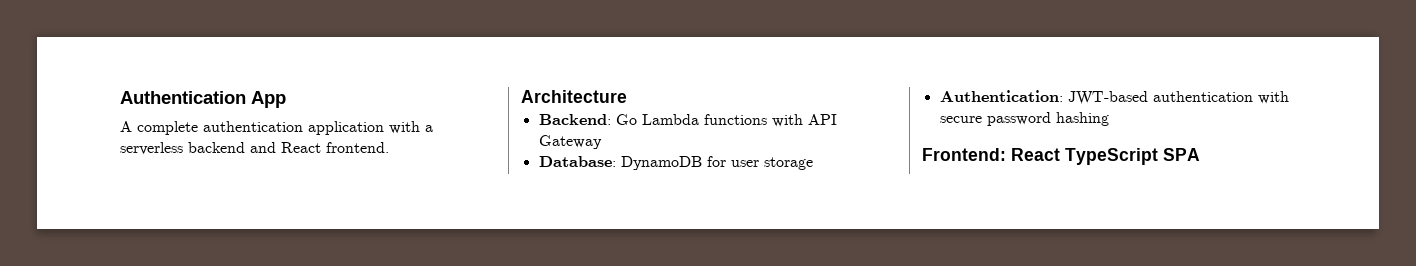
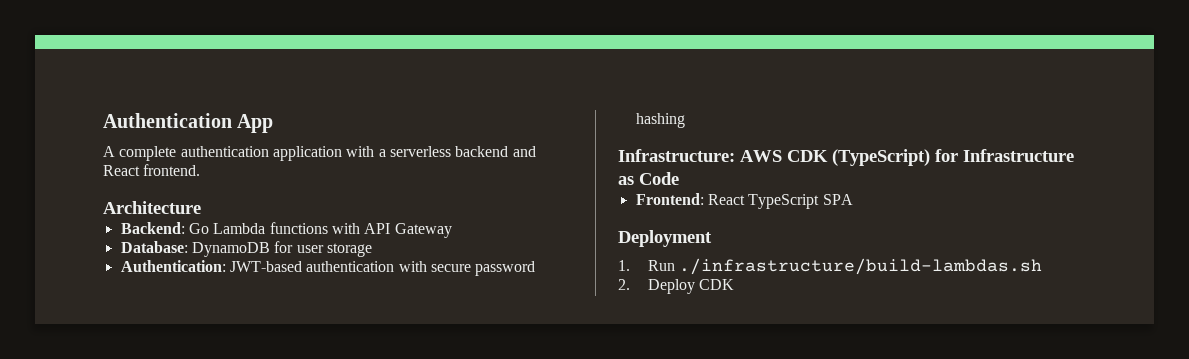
[922,148,1200,165] Frontend: React TypeScript SPA -> [618,149,1074,166] [618,172,679,185] [635,193,853,209] [618,230,712,247] [618,258,1042,275] [618,279,734,294] Infrastructure: AWS CDK (TypeScript) for Infrastructure as Code // Frontend: React TypeScript SPA // Deployment // 1. Run ./infrastructure/build-lambdas.sh // 2. Deploy CDK

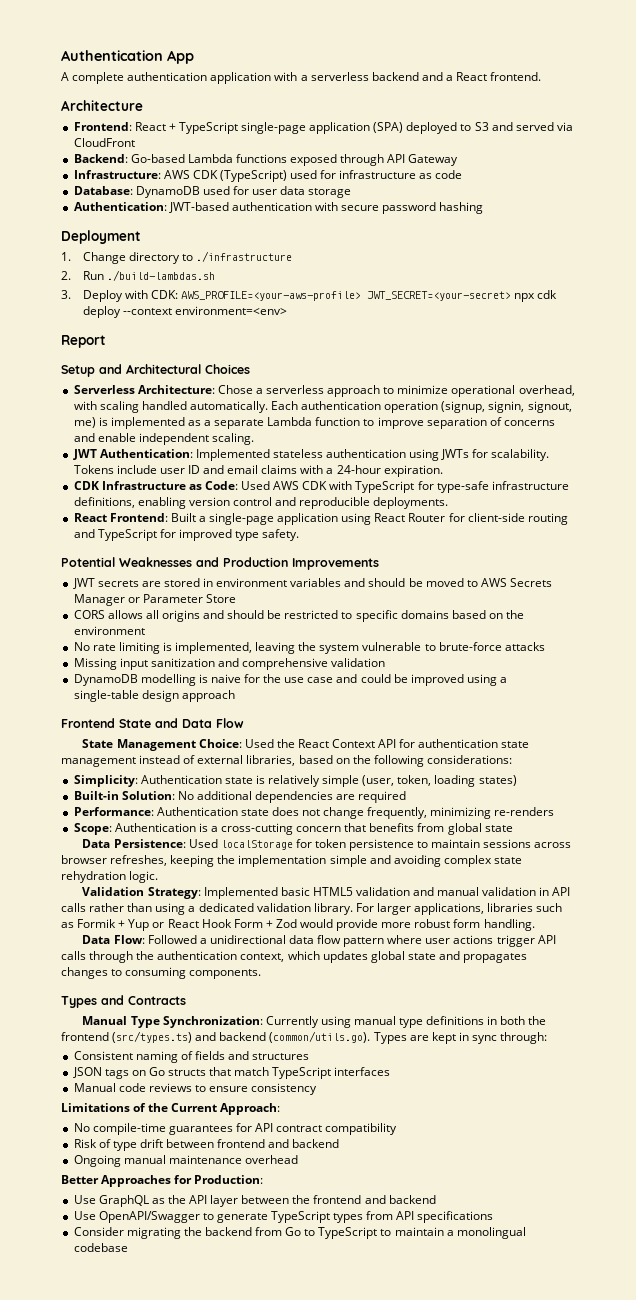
(536, 151) none -> [445,75,453,81] a
(201, 207) none -> [73,122,573,134] [73,138,135,147] // Frontend: React + TypeScript single-page application (SPA) deployed to S3 and served via CloudFront
[188,223,209,234] Go -> [130,154,185,163] Go-based
[331,223,360,234] with -> [290,154,385,166] exposed through
(452, 230) none -> [73,170,463,182] // Infrastructure: AWS CDK (TypeScript) used for infrastructure as code
(270, 249) none -> [202,186,230,195] used
(324, 249) none -> [280,186,306,195] data
[618,149,1074,166] [618,172,679,185] [635,193,853,209] [618,230,712,247] [618,258,1042,275] [618,279,734,294] Infrastructure: AWS CDK (TypeScript) for Infrastructure as Code // Frontend: React TypeScript SPA // Deployment // 1. Run ./infrastructure/build-lambdas.sh // 2. Deploy CDK -> [61,230,141,244] [61,251,293,264] [61,270,215,281] [61,290,558,302] [82,306,287,318] [61,335,106,348] [61,364,250,377] [73,385,575,397] [73,401,572,413] [73,417,555,429] [73,433,254,445] [72,449,550,461] [73,465,443,477] [73,481,569,493] [73,497,449,509] [73,513,568,525] [73,529,300,541] [61,557,379,570] [72,578,553,589] [73,594,236,606] [73,610,525,622] [73,626,145,635] [73,642,545,654] [73,658,386,670] [73,674,508,686] [73,690,235,702] [61,718,244,728] [82,739,530,751] [61,755,512,767] [73,775,517,787] [73,791,407,803] [73,807,555,819] [73,823,513,835] [82,839,572,851] [61,855,522,867] [61,871,159,883] [82,887,571,899] [61,903,563,915] [61,919,535,931] [82,935,556,947] [61,951,528,963] [61,967,262,979] [61,995,186,1008] [82,1016,547,1028] [61,1031,548,1044] [73,1051,310,1063] [72,1067,391,1079] [73,1083,318,1095] [61,1103,281,1115] [73,1123,398,1135] [73,1139,340,1151] [73,1155,298,1167] [61,1175,264,1187] [73,1195,436,1207] [73,1211,494,1223] [73,1227,526,1239] [73,1243,128,1252] Deployment // 1. Change directory to ./infrastructure // 2. Run ./build-lambdas.sh // 3. Deploy with CDK: AWS_PROFILE=<your-aws-profile> JWT_SECRET=<your-secret> npx cdk deploy --context environment=<env> // Report // Setup and Architectural Choices // Serverless Architecture: Chose a serverless approach to minimize operational overhead, with scaling handled automatically. Each authentication operation (signup, signin, signout, me) is implemented as a separate Lambda function to improve separation of concerns and enable independent scaling. // JWT Authentication: Implemented stateless authentication using JWTs for scalability. Tokens include user ID and email claims with a 24-hour expiration. // CDK Infrastructure as Code: Used AWS CDK with TypeScript for type-safe infrastructure definitions, enabling version control and reproducible deployments. // React Frontend: Built a single-page application using React Router for client-side routing and TypeScript for improved type safety. // Potential Weaknesses and Production Improvements // JWT secrets are stored in environment variables and should be moved to AWS Secrets Manager or Parameter Store // CORS allows all origins and should be restricted to specific domains based on the environment // No rate limiting is implemented, leaving the system vulnerable to brute-force attacks // Missing input sanitization and comprehensive validation // DynamoDB modelling is naive for the use case and could be improved using a single-table design approach // Frontend State and Data Flow // State Management Choice: Used the React Context API for authentication state management instead of external libraries, based on the following considerations: // Simplicity: Authentication state is relatively simple (user, token, loading states) // Built-in Solution: No additional dependencies are required // Performance: Authentication state does not change frequently, minimizing re-renders // Scope: Authentication is a cross-cutting concern that benefits from global state // Data Persistence: Used localStorage for token persistence to maintain sessions across browser refreshes, keeping the implementation simple and avoiding complex state rehydration logic. // Validation Strategy: Implemented basic HTML5 validation and manual validation in API calls rather than using a dedicated validation library. For larger applications, libraries such as Formik + Yup or React Hook Form + Zod would provide more robust form handling. // Data Flow: Followed a unidirectional data flow pattern where user actions trigger API calls through the authentication context, which updates global state and propagates changes to consuming components. // Types and Contracts // Manual Type Synchronization: Currently using manual type definitions in both the frontend (src/types.ts) and backend (common/utils.go). Types are kept in sync through: // Consistent naming of fields and structures // JSON tags on Go structs that match TypeScript interfaces // Manual code reviews to ensure consistency // Limitations of the Current Approach: // No compile-time guarantees for API contract compatibility // Risk of type drift between frontend and backend // Ongoing manual maintenance overhead // Better Approaches for Production: // Use GraphQL as the API layer between the frontend and backend // Use OpenAPI/Swagger to generate TypeScript types from API specifications // Consider migrating the backend from Go to TypeScript to maintain a monolingual codebase

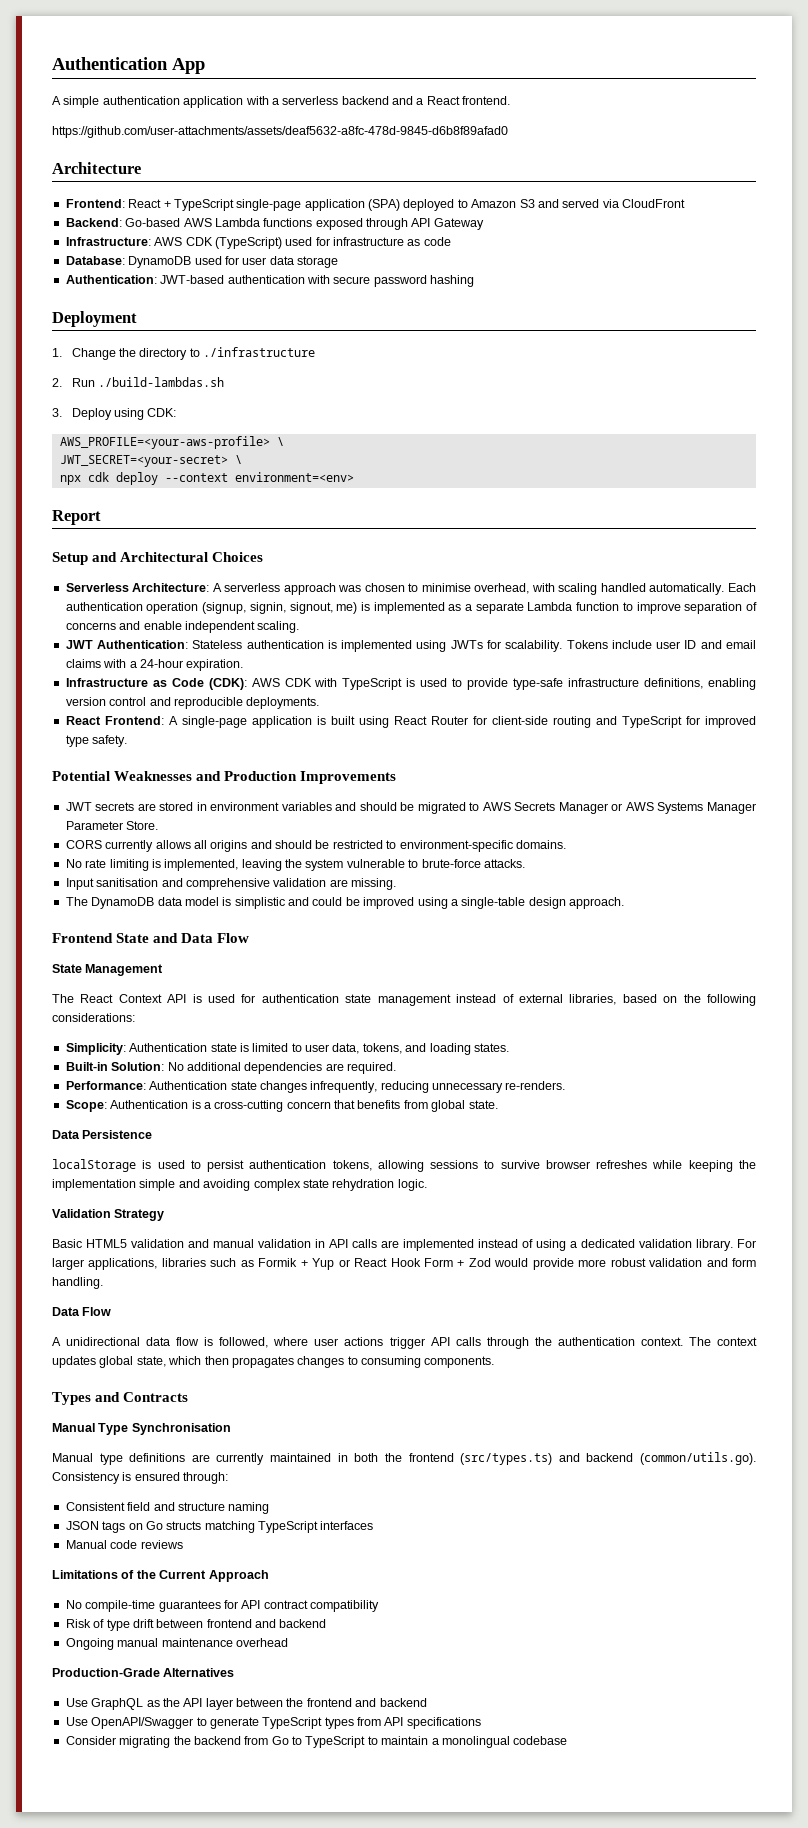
[72,72,125,84] complete -> [63,96,100,108] simple
(542, 76) none -> [52,126,508,138] // https://github.com/user-attachments/assets/deaf5632-a8fc-478d-9845-d6b8f89afad0
(472, 127) none -> [471,199,517,208] Amazon
(185, 158) none -> [183,218,212,227] AWS
(126, 258) none -> [119,348,137,357] the
[124,290,148,299] with -> [114,408,145,420] using
[181,291,512,301] AWS_PROFILE=<your-aws-profile> JWT_SECRET=<your-secret> -> [59,436,284,449] [59,455,242,467] // AWS_PROFILE=<your-aws-profile> \ // JWT_SECRET=<your-secret> \ //
[217,385,516,397] Chose a serverless approach to minimize operational -> [212,583,471,595] A serverless approach was chosen to minimise
[195,449,407,461] Implemented stateless authentication -> [192,640,413,652] Stateless authentication is implemented
[73,481,99,490] CDK -> (244, 665) none
[204,481,271,490] Code: Used -> [171,678,247,690] Code (CDK):
[417,481,434,490] for -> [406,678,509,690] is used to provide
[170,513,339,525] Built a single-page application -> [168,716,355,728] A single-page application is built
[425,578,464,587] moved -> [417,802,466,814] migrated
[142,594,236,603] Parameter Store -> [625,802,757,814] [65,821,159,830] AWS Systems Manager Parameter Store.
(105, 614) none -> [105,840,154,852] currently
[355,610,525,622] [73,626,145,635] specific domains based on the environment -> [399,840,566,852] environment-specific domains.
[504,642,545,651] [73,658,215,670] attacks // Missing input sanitization -> [483,859,525,868] [65,878,159,890] attacks. // Input sanitisation
[73,674,334,686] // DynamoDB modelling is naive for the use case -> [329,878,396,890] [65,897,285,909] are missing. // The DynamoDB data model is simplistic
[181,690,235,702] approach -> [569,897,624,909] approach.
[198,739,295,748] Choice: Used the -> [52,994,74,1003] // The
(397, 743) none -> [192,994,236,1003] is used
[268,775,517,787] relatively simple (user, token, loading states) -> [252,1043,509,1055] limited to user data, tokens, and loading states.
[358,791,407,803] required -> [347,1062,396,1074] required.
[271,807,555,819] does not change frequently, minimizing re-renders -> [259,1081,566,1093] changes infrequently, reducing unnecessary re-renders.
[484,825,513,832] [82,839,572,851] [61,855,168,866] state // Data Persistence: Used localStorage for token persistence to maintain sessions across browser refreshes, -> [468,1100,498,1109] [52,1130,153,1139] [52,1159,683,1172] state. // Data Persistence // localStorage is used to persist authentication tokens, allowing sessions to survive browser refreshes while
[147,887,310,899] Strategy: Implemented basic -> [114,1209,165,1221] [52,1239,82,1248] Strategy // Basic
[89,903,153,912] rather than -> [381,1239,533,1251] are implemented instead of
(451, 923) none -> [649,1258,728,1267] validation and
[113,935,207,944] Flow: Followed a -> [82,1307,112,1316] [52,1337,61,1346] Flow // A
[343,937,385,947] pattern -> [204,1337,269,1348] is followed,
[240,951,460,963] context, which updates global state and -> [640,1337,757,1346] [52,1356,229,1368] context. The context updates global state, which then
[162,1016,485,1028] Synchronization: Currently using manual type definitions -> [131,1423,231,1435] [52,1453,332,1465] Synchronisation // Manual type definitions are currently maintained
[373,1032,548,1044] [73,1051,310,1063] Types are kept in sync through: // Consistent naming of fields and structures -> [52,1472,229,1484] [65,1502,270,1514] Consistency is ensured through: // Consistent field and structure naming
[209,1067,270,1076] that match -> [204,1521,255,1533] matching
[194,1083,318,1095] to ensure consistency -> (183, 1544) none
[220,1103,281,1115] Approach: -> [208,1570,269,1582] Approach
[61,1175,264,1187] Better Approaches for Production: -> [52,1668,235,1677] Production-Grade Alternatives

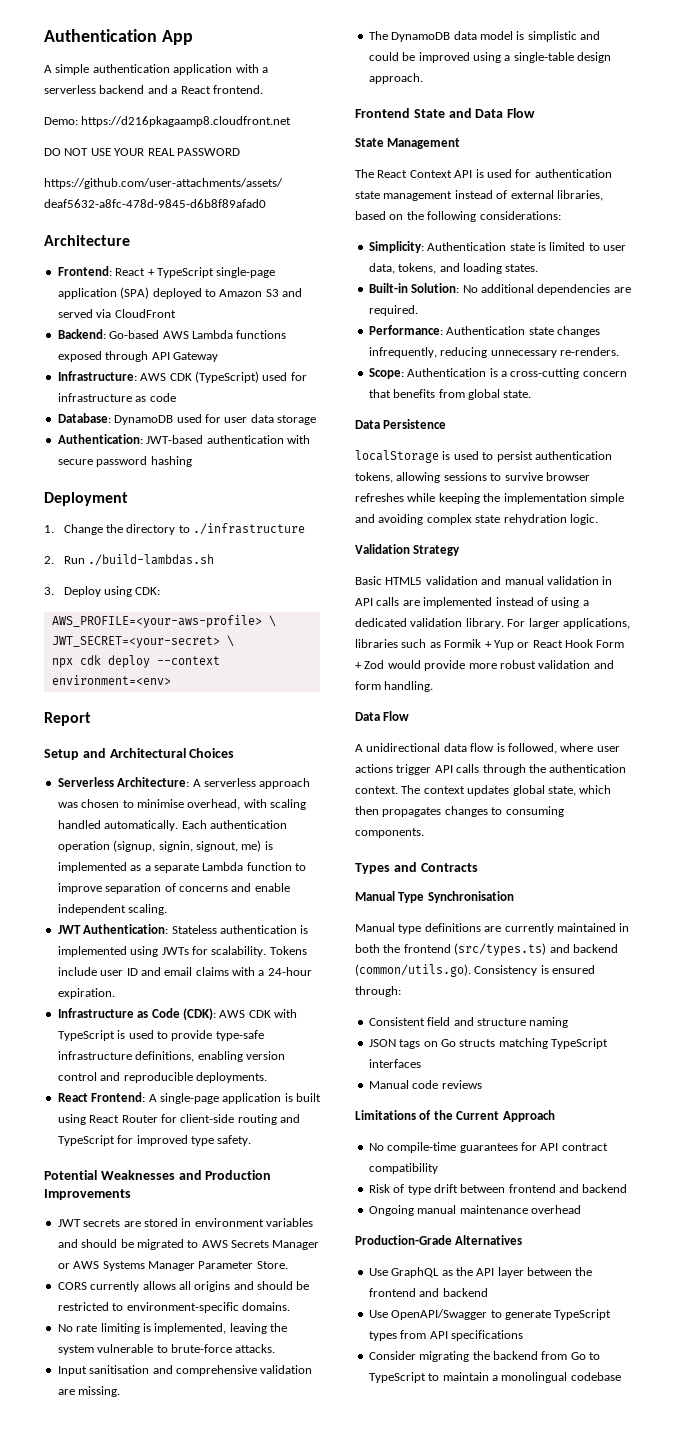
(511, 100) none -> [44,116,292,127] [44,148,240,156] // Demo: https://d216pkagaamp8.cloudfront.net // DO NOT USE YOUR REAL PASSWORD

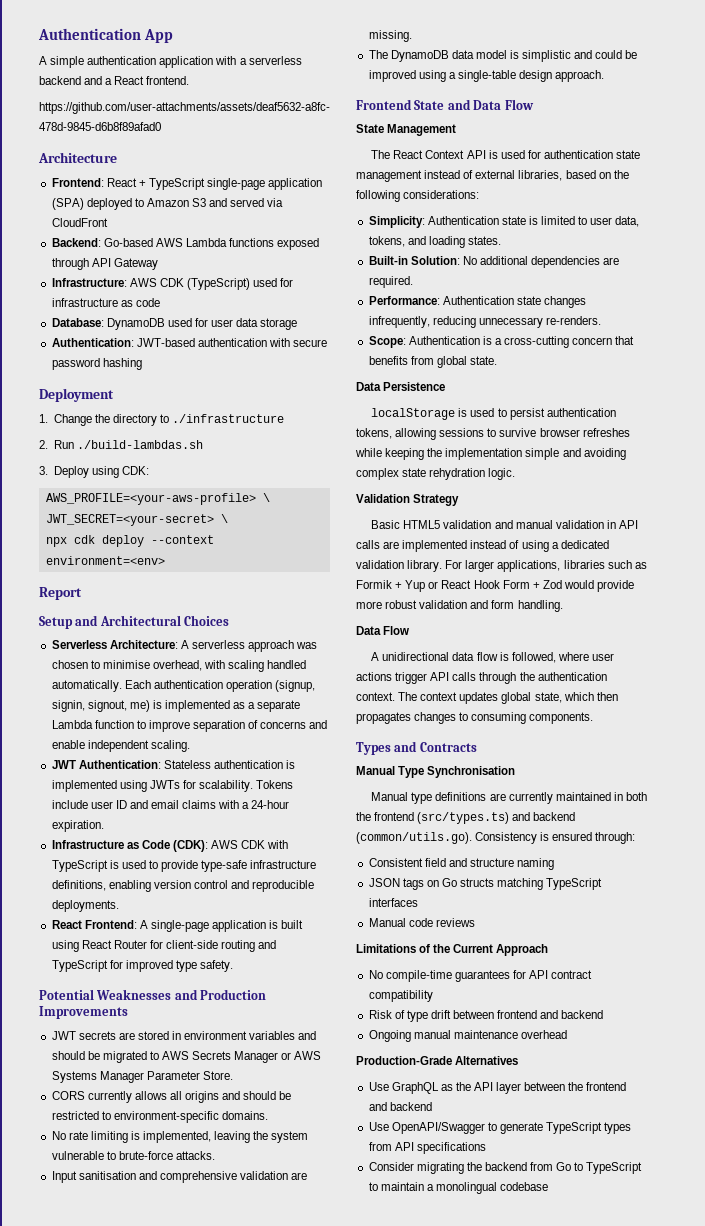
[44,116,292,127] [44,148,240,156] // Demo: https://d216pkagaamp8.cloudfront.net // DO NOT USE YOUR REAL PASSWORD -> (190, 80) none

